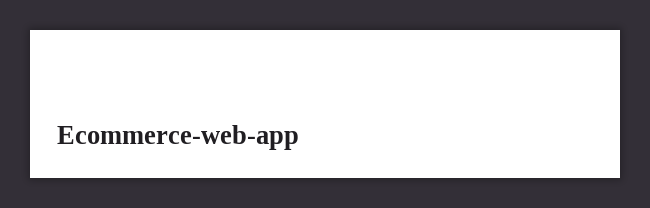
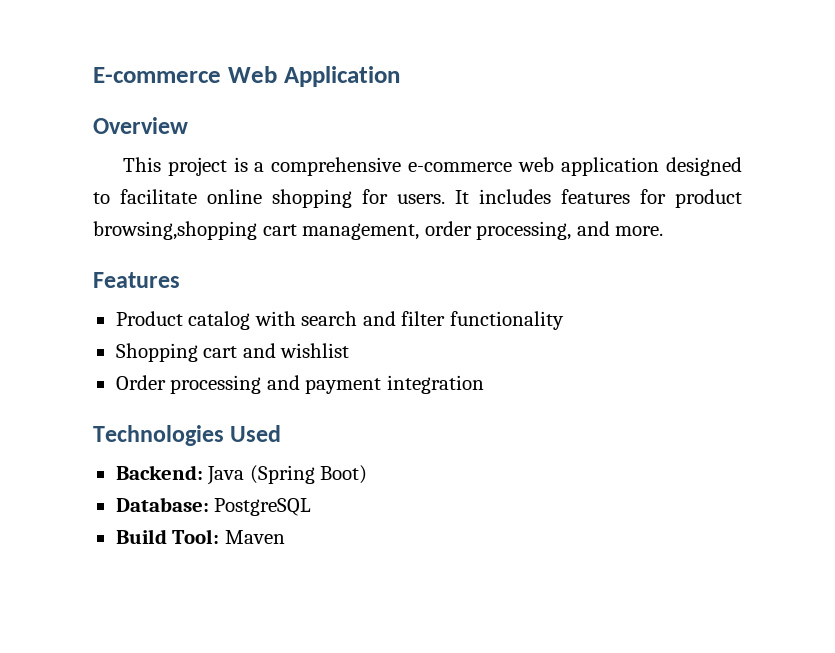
[57,125,299,150] Ecommerce-web-app -> [93,66,400,87] [93,117,188,134] [122,157,743,176] [93,189,742,208] [93,221,664,240] [93,272,180,288] [115,311,564,330] [115,343,350,362] [115,375,484,394] [93,425,282,446] [115,465,368,485] [115,497,312,516] [115,529,285,544] E-commerce Web Application // Overview // This project is a comprehensive e-commerce web application designed to facilitate online shopping for users. It includes features for product browsing,shopping cart management, order processing, and more. // Features // Product catalog with search and filter functionality // Shopping cart and wishlist // Order processing and payment integration // Technologies Used // Backend: Java (Spring Boot) // Database: PostgreSQL // Build Tool: Maven

